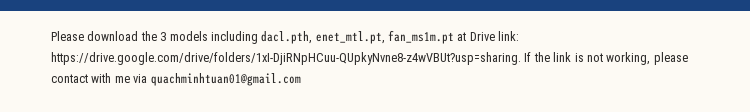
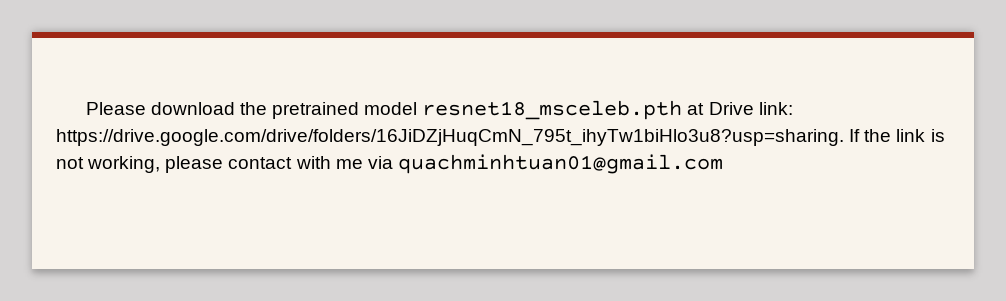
[160,30,454,44] 3 models including dacl.pth, enet_mtl.pt, fan_ms1m.pt -> [272,100,683,120] pretrained model resnet18_msceleb.pth
[51,52,521,65] https://drive.google.com/drive/folders/1xI-DjiRNpHCuu-QUpkyNvne8-z4wVBUt?usp=sharing. -> [56,129,844,146] https://drive.google.com/drive/folders/16JiDZjHuqCmN_795t_ihyTw1biHlo3u8?usp=sharing.

